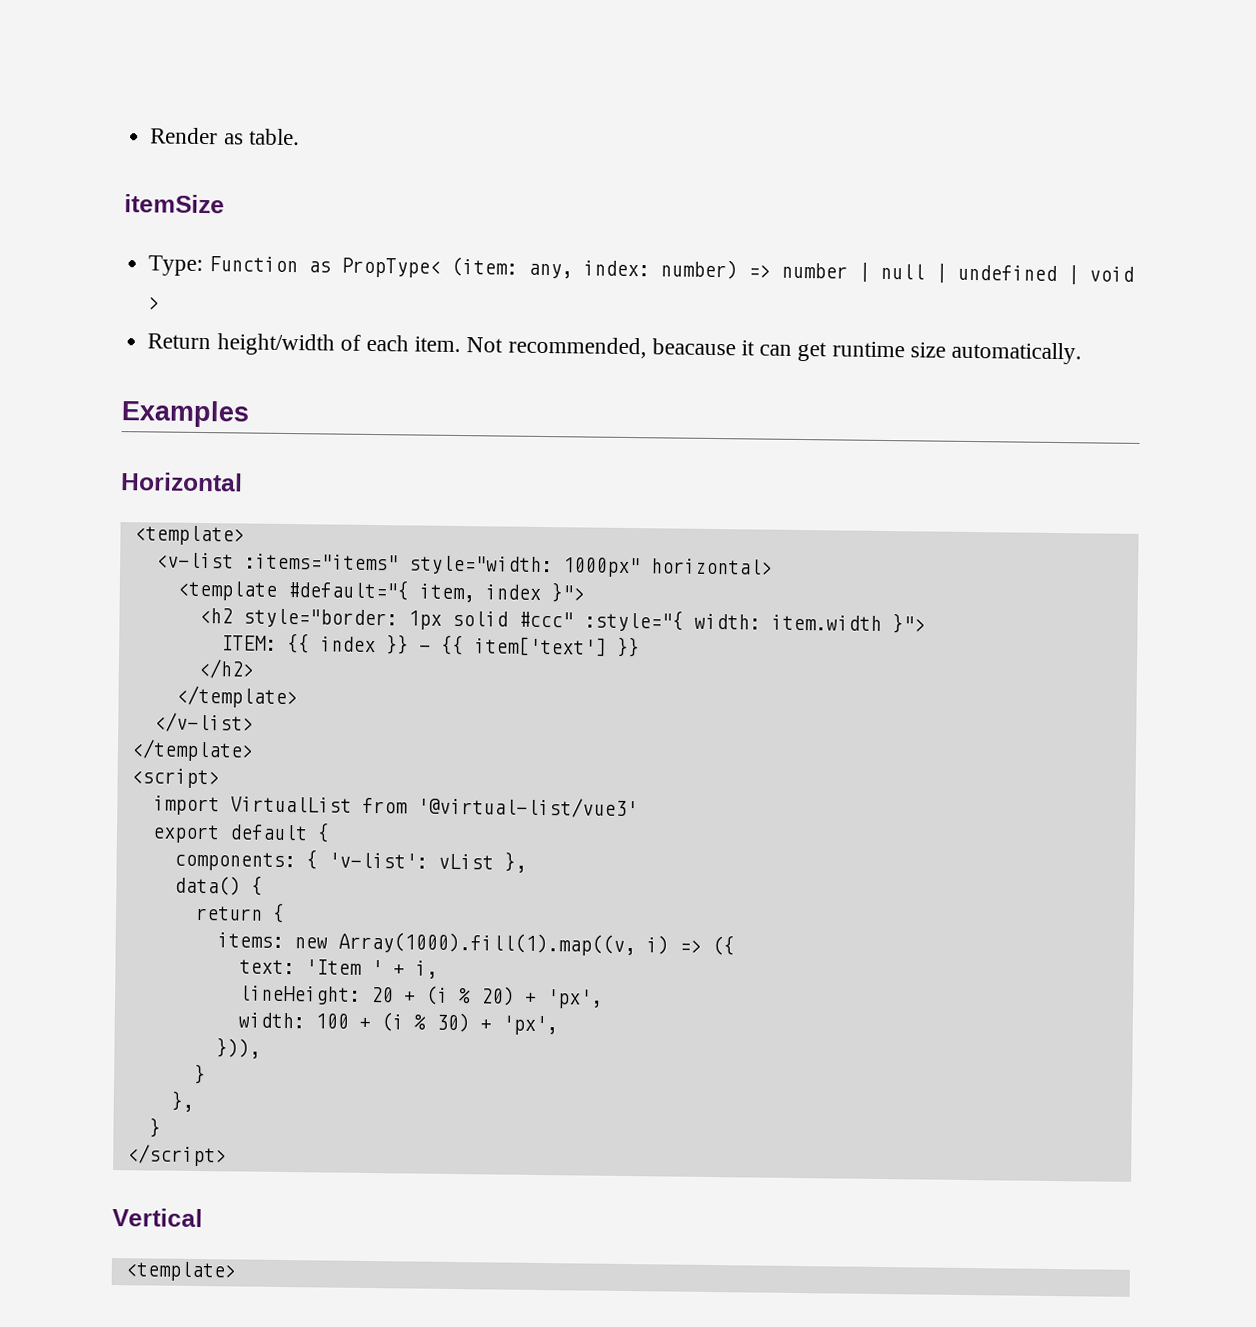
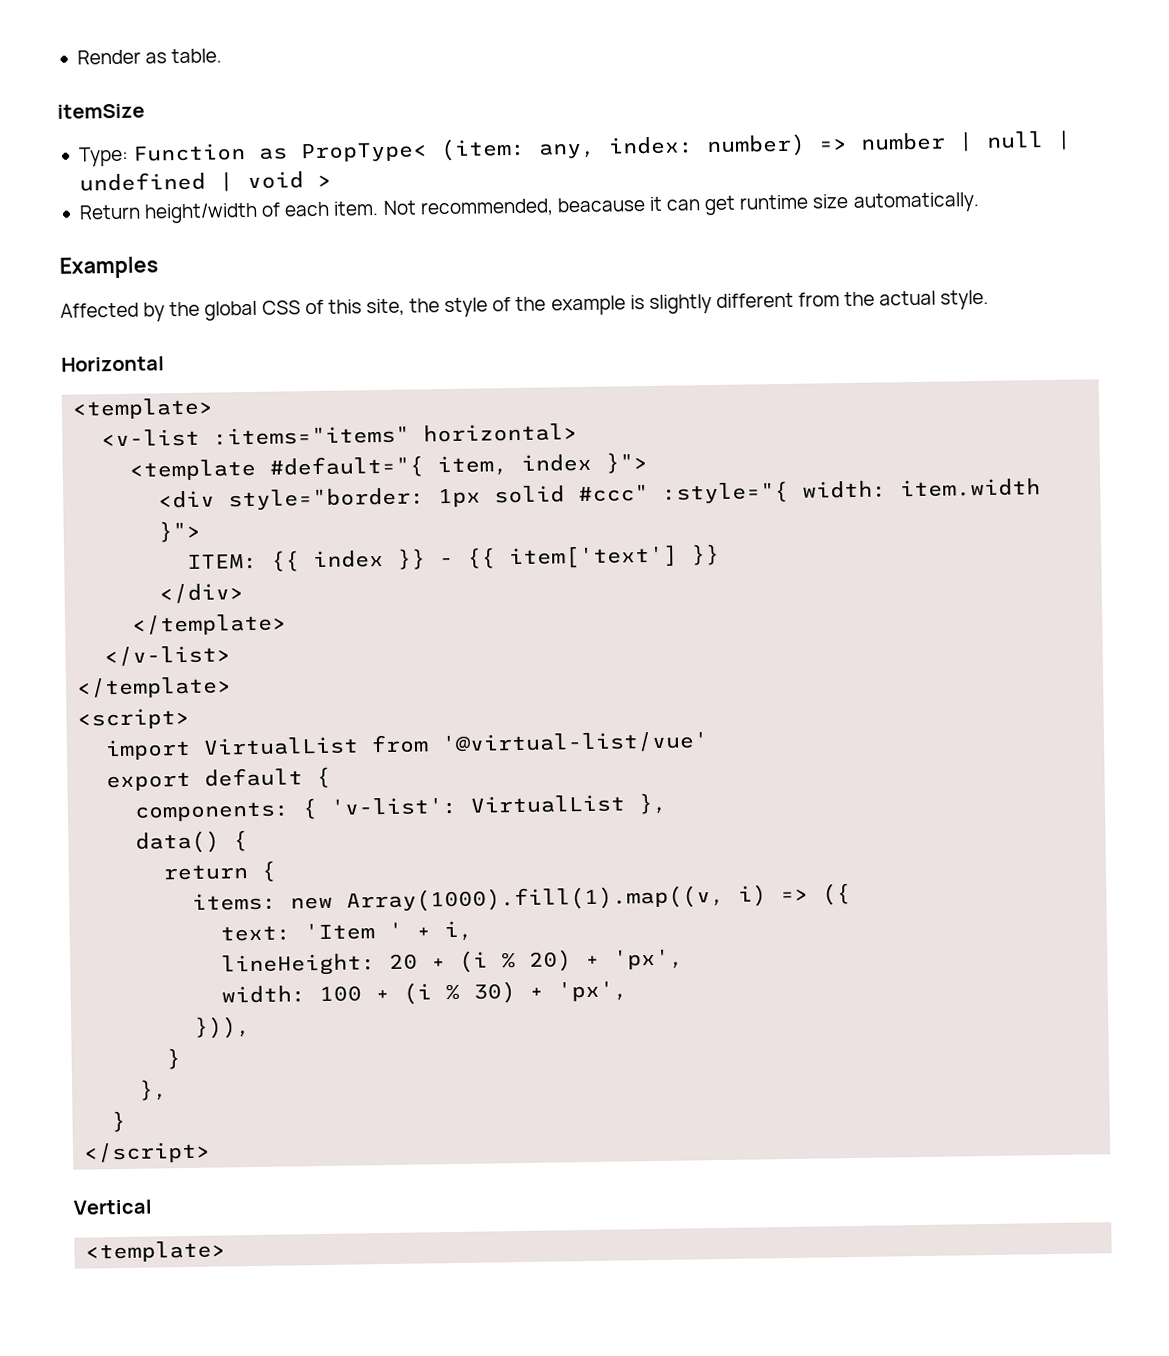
(250, 414) none -> [60,289,990,322] // Affected by the global CSS of this site, the style of the example is slightly different from the actual style.
[408,555,641,578] style="width: 1000px" -> (411, 435) none
[198,607,233,624] <h2 -> [158,490,216,509] <div
[197,658,255,679] </h2> -> [159,583,245,604] </div>
[416,796,638,819] '@virtual-list/vue3' -> [441,731,710,755] '@virtual-list/vue'
[437,853,494,870] vList -> [470,794,627,814] VirtualList

